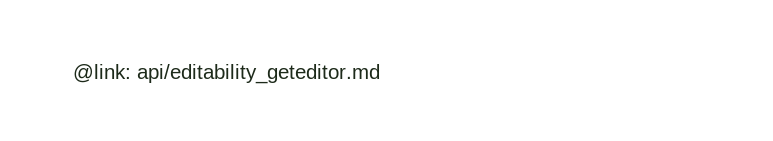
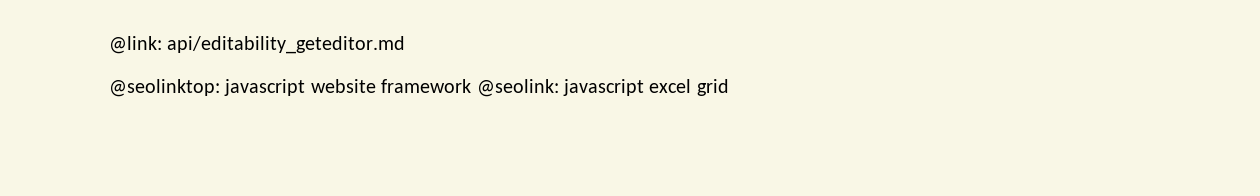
(380, 74) none -> [109,79,729,97] // @seolinktop: javascript website framework @seolink: javascript excel grid

